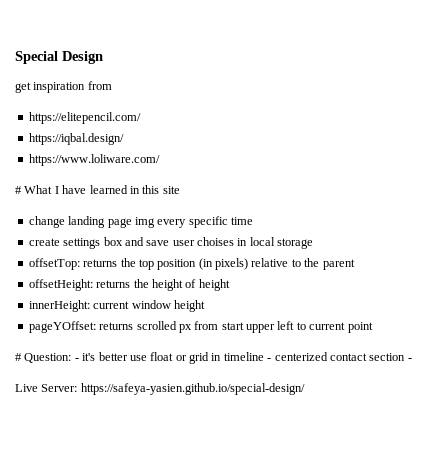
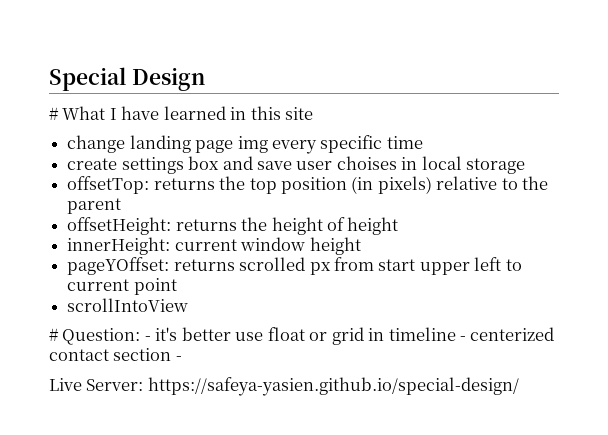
[15,81,112,93] [28,112,141,124] [28,133,124,145] [28,154,160,166] // get inspiration from // https://elitepencil.com/ // https://iqbal.design/ // https://www.loliware.com/ -> (205, 79) none
(373, 327) none -> [67,298,189,312] // scrollIntoView

